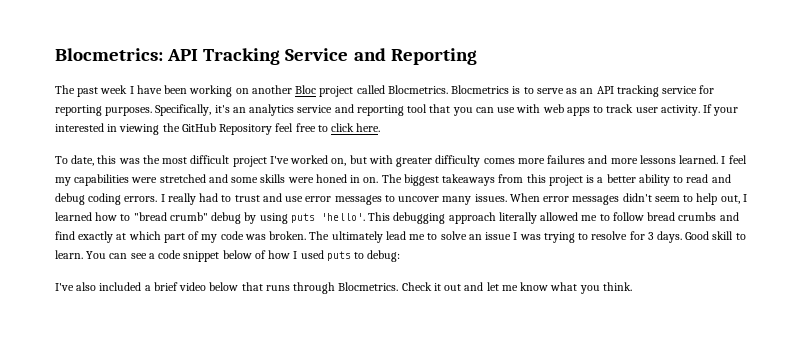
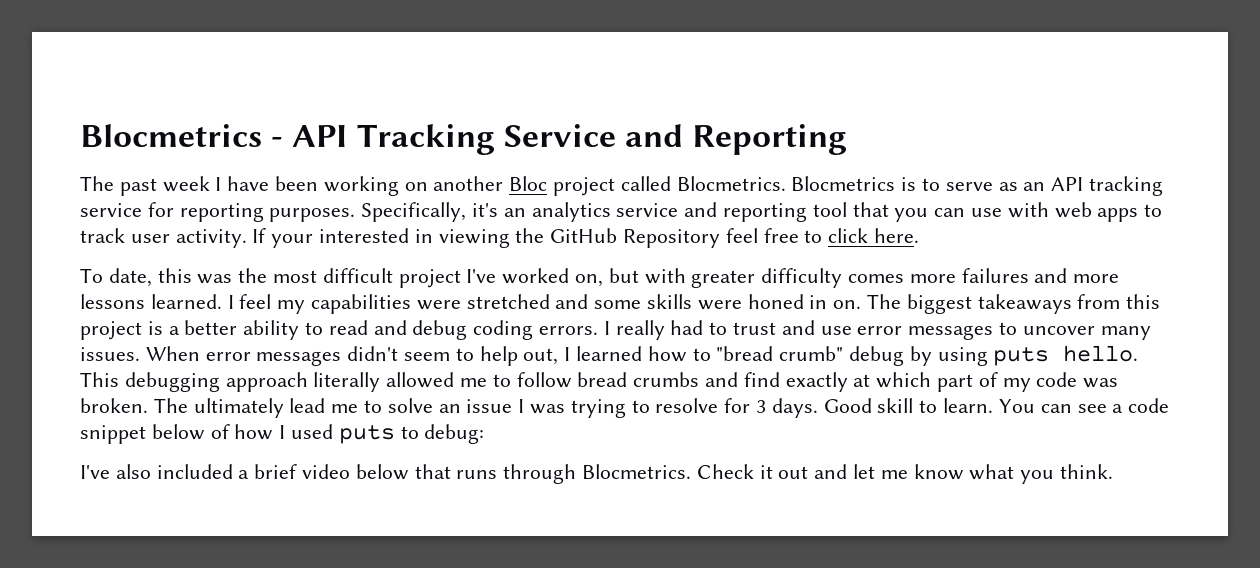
[55,48,163,61] Blocmetrics: -> [80,124,284,147] Blocmetrics -
[320,213,365,221] 'hello'. -> [1063,345,1139,362] hello.

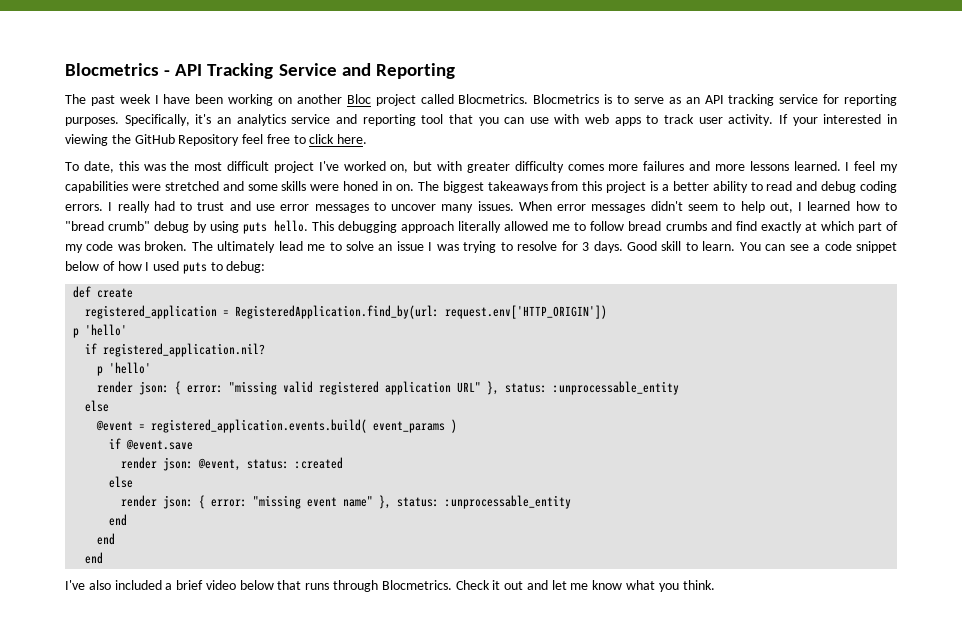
(485, 434) none -> [73,286,134,298] [85,305,608,319] [73,324,128,338] [85,343,266,357] [97,362,152,376] [97,381,680,395] [85,400,110,412] [96,419,458,433] [109,438,194,450] [121,457,344,471] [109,476,134,488] [121,495,572,509] [109,514,128,526] [97,533,116,545] [85,552,104,564] // def create // registered_application = RegisteredApplication.find_by(url: request.env['HTTP_ORIGIN']) // p 'hello' // if registered_application.nil? // p 'hello' // render json: { error: "missing valid registered application URL" }, status: :unprocessable_entity // else // @event = registered_application.events.build( event_params ) // if @event.save // render json: @event, status: :created // else // render json: { error: "missing event name" }, status: :unprocessable_entity // end // end // end

